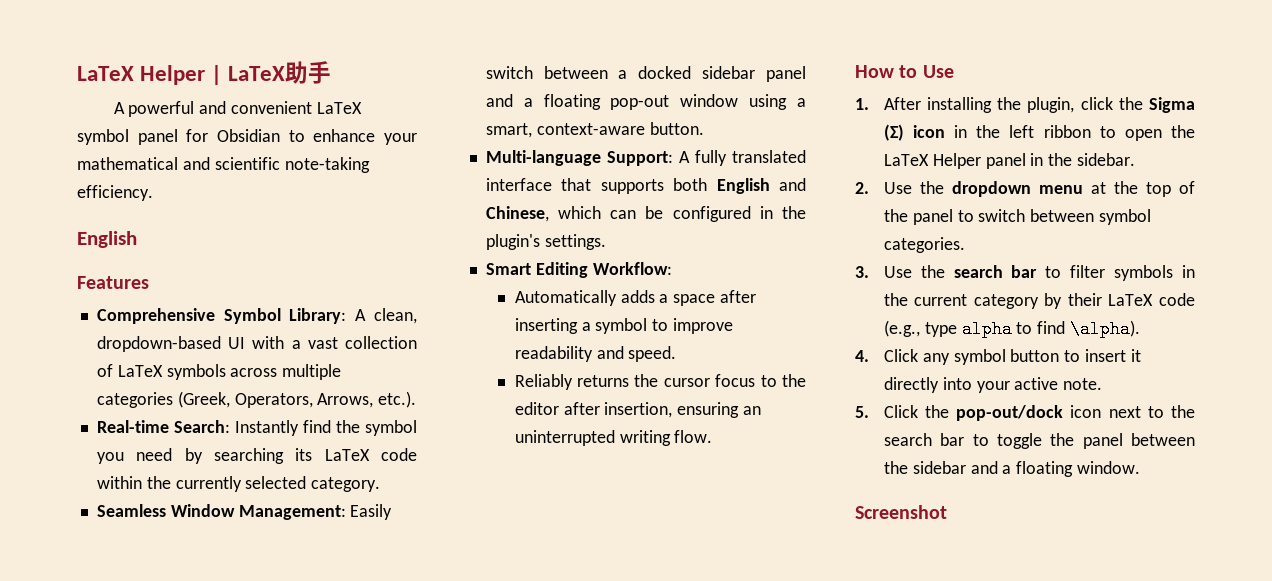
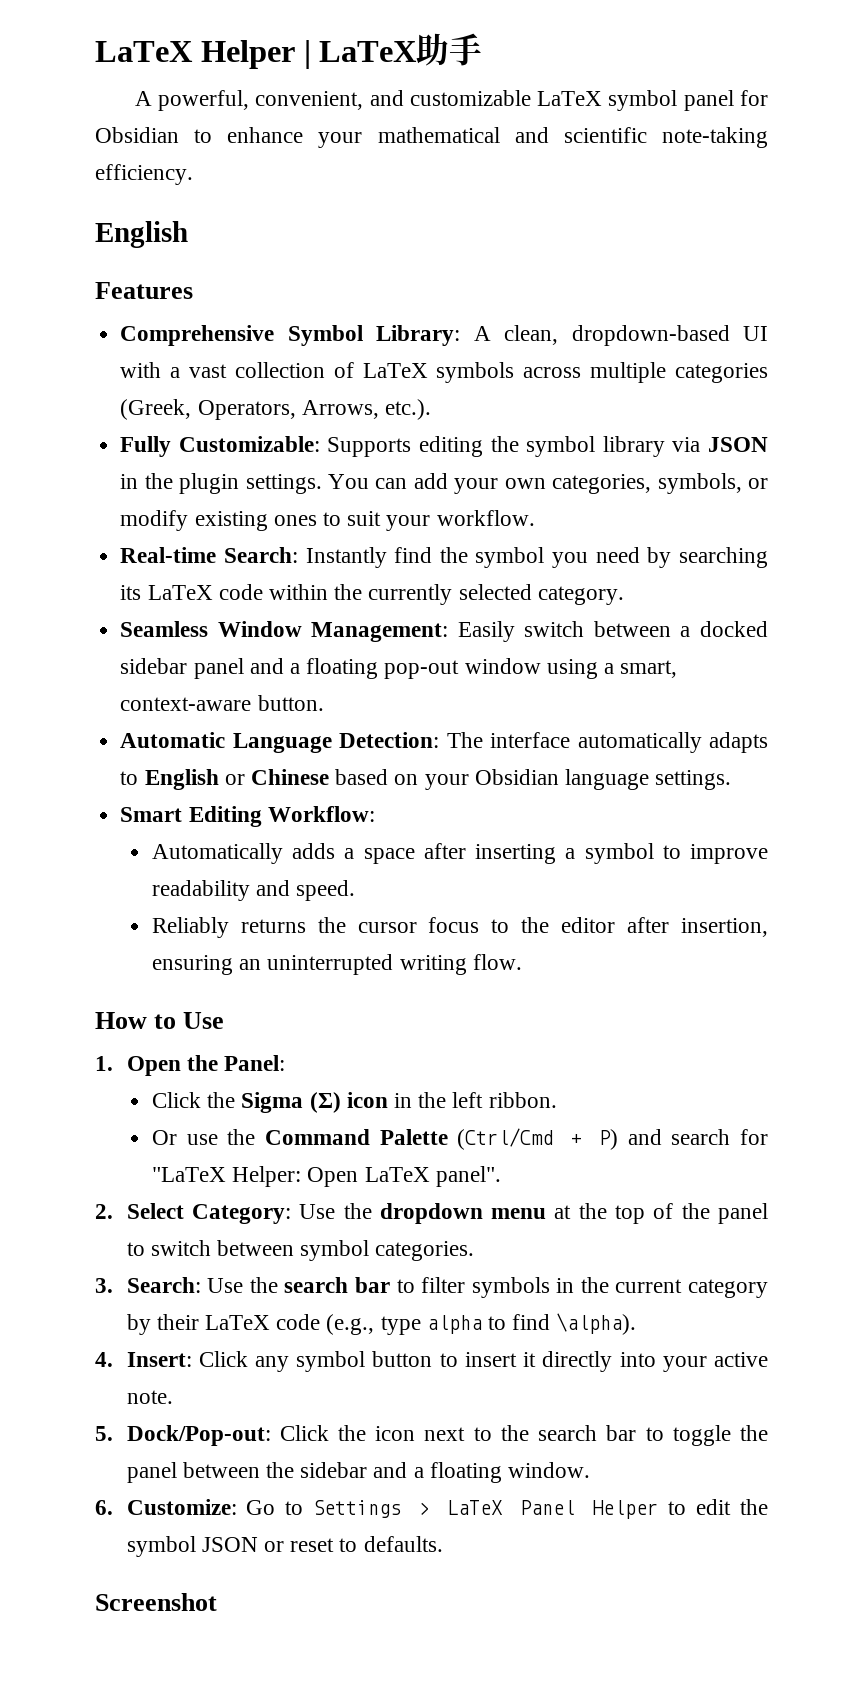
[128,101,313,117] powerful and convenient -> [157,90,531,111] powerful, convenient, and customizable
(417, 399) none -> [120,436,768,457] [120,473,768,494] [120,510,535,531] // Fully Customizable: Supports editing the symbol library via JSON in the plugin settings. You can add your own categories, symbols, or modify existing ones to suit your workflow.
[485,150,806,166] [485,178,806,194] [485,206,806,222] [485,234,540,250] Multi-language Support: A fully translated interface that supports both English and Chinese, which can be configured in the plugin's -> [120,732,768,753] [120,769,649,790] Automatic Language Detection: The interface automatically adapts to English or Chinese based on your Obsidian language
[883,97,1113,113] After installing the plugin, click -> [126,1055,285,1076] [151,1092,201,1108] Open the Panel: // Click
[1043,125,1195,141] [883,153,1136,169] ribbon to open the LaTeX Helper panel in the sidebar. -> [488,1092,557,1108] [151,1128,768,1150] [151,1166,501,1187] ribbon. // Or use the Command Palette (Ctrl/Cmd + P) and search for "LaTeX Helper: Open LaTeX panel".
(869, 188) none -> [126,1203,291,1224] Select Category:
(869, 272) none -> [126,1277,201,1293] Search:
(869, 356) none -> [126,1352,192,1367] Insert:
[883,405,1064,421] Click the pop-out/dock -> [126,1425,367,1446] Dock/Pop-out: Click the
(1141, 467) none -> [95,1499,768,1519] [126,1536,443,1557] // 6. Customize: Go to Settings > LaTeX Panel Helper to edit the symbol JSON or reset to defaults.

